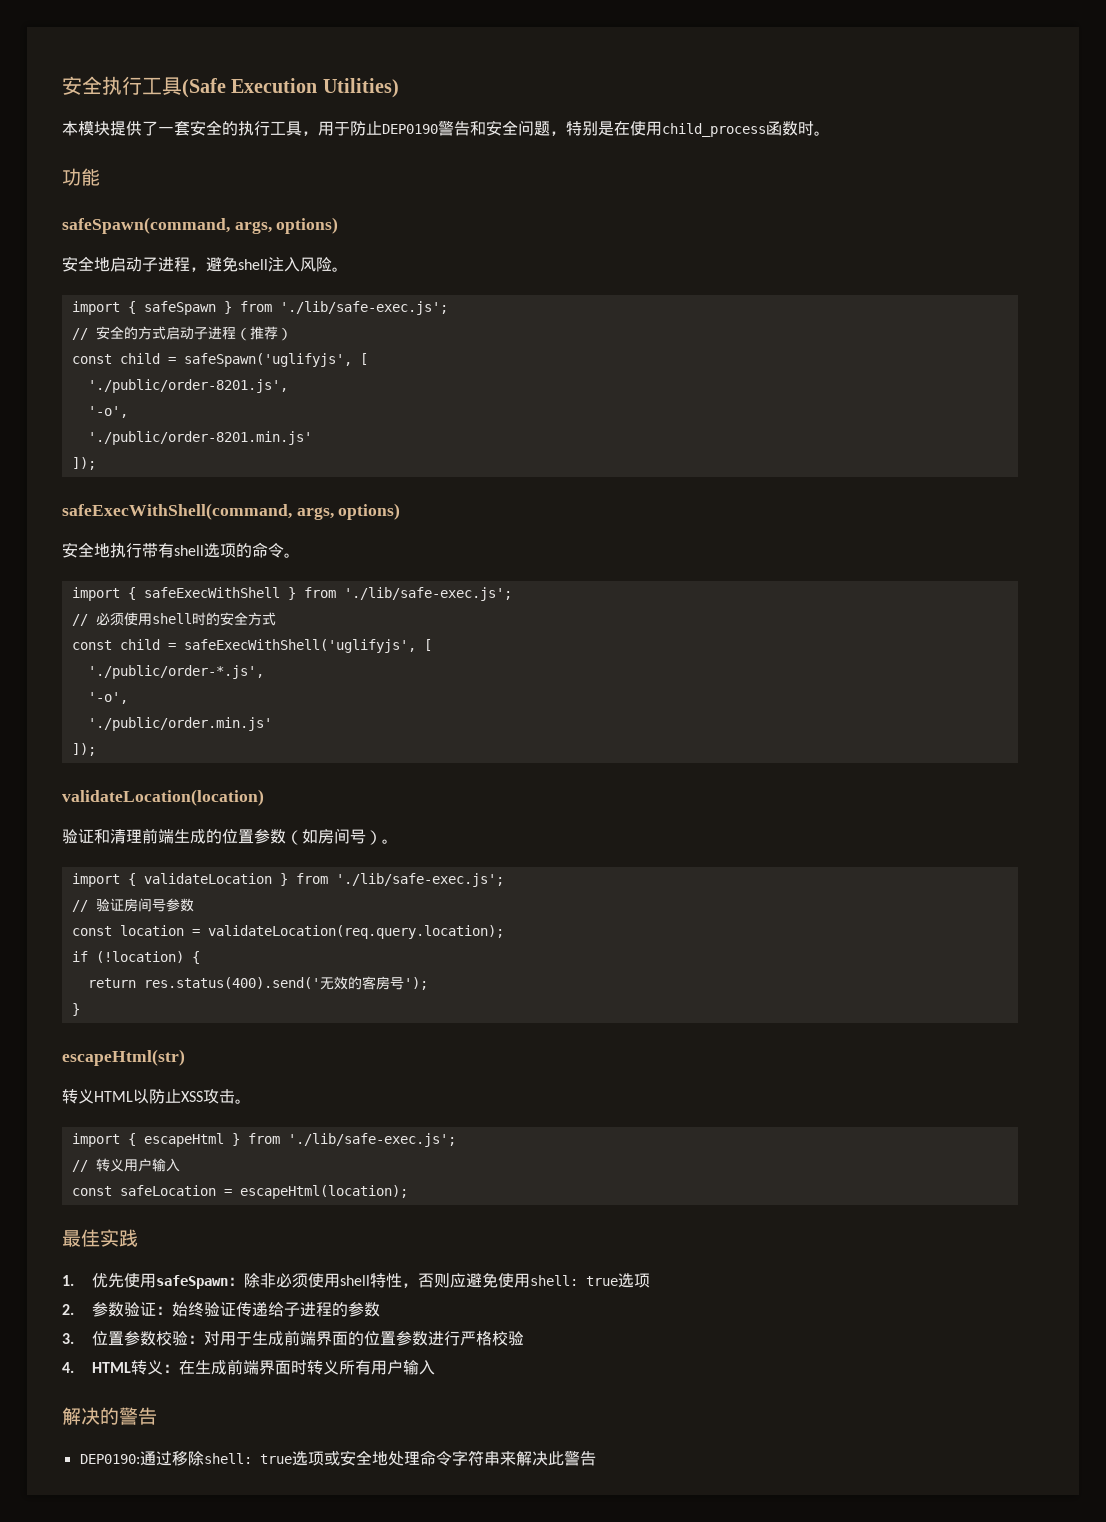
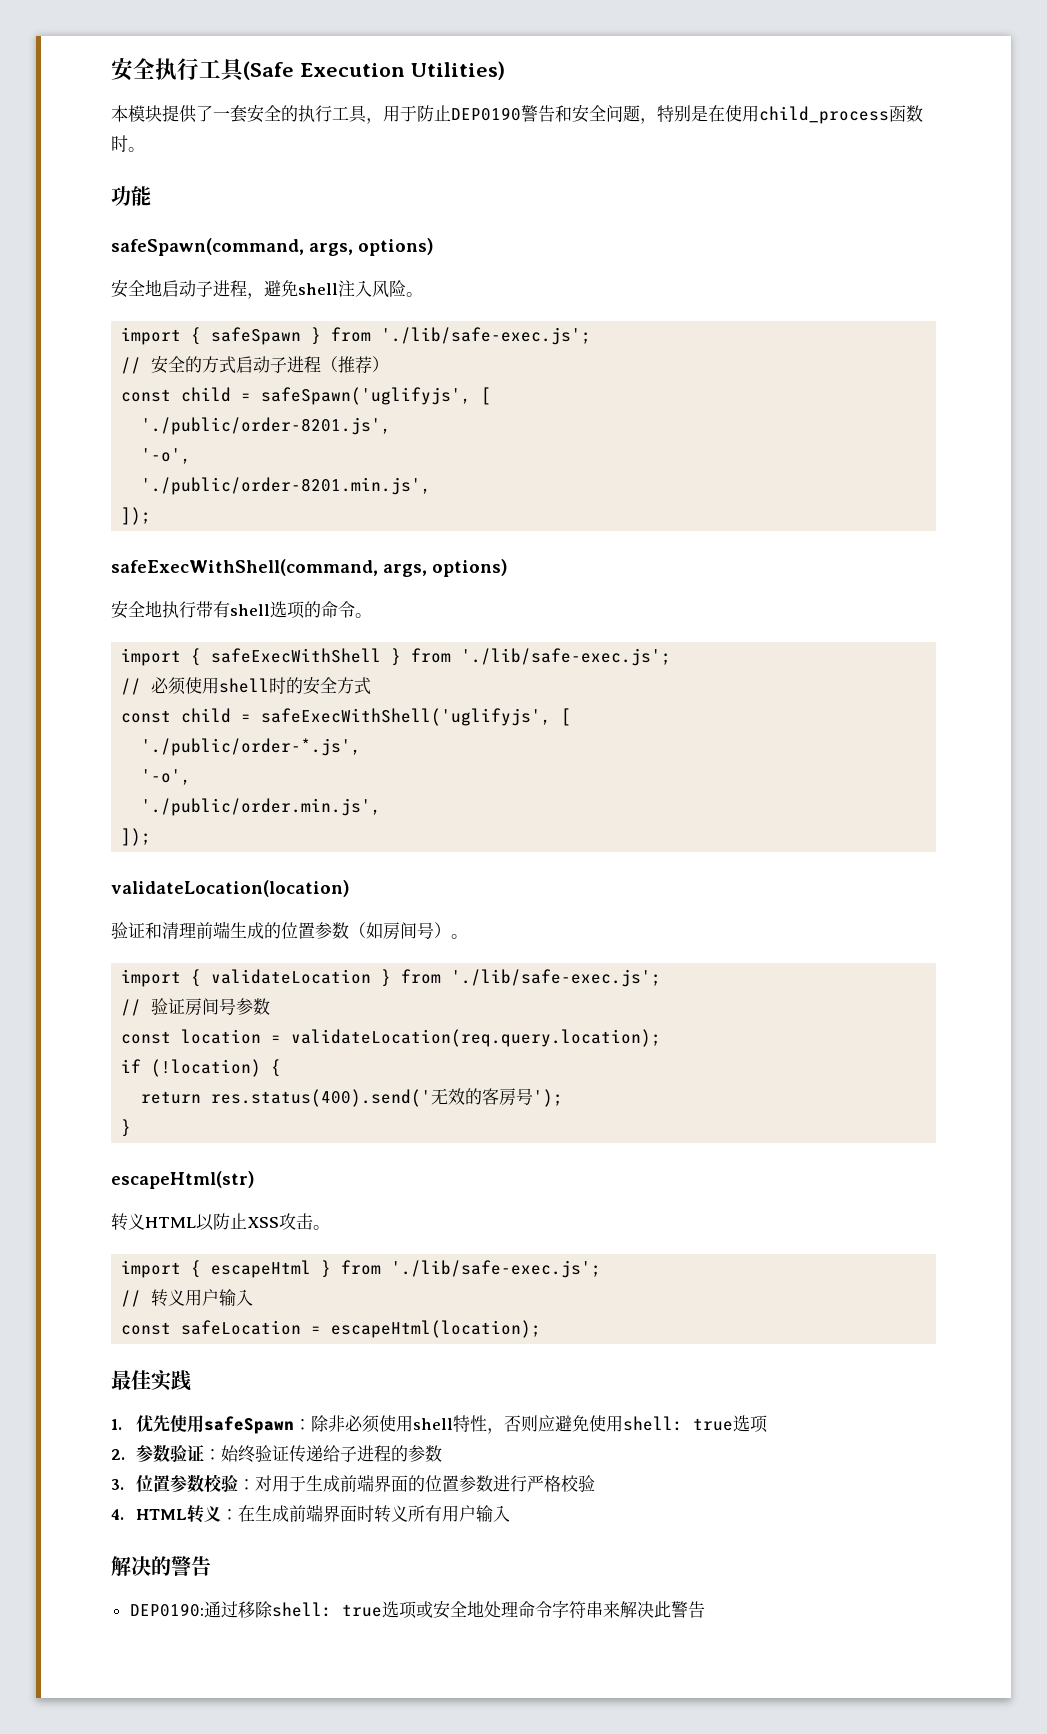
[87,431,312,445] './public/order-8201.min.js' -> [141,477,432,495] './public/order-8201.min.js',
[87,717,272,731] './public/order.min.js' -> [141,798,382,816] './public/order.min.js',

